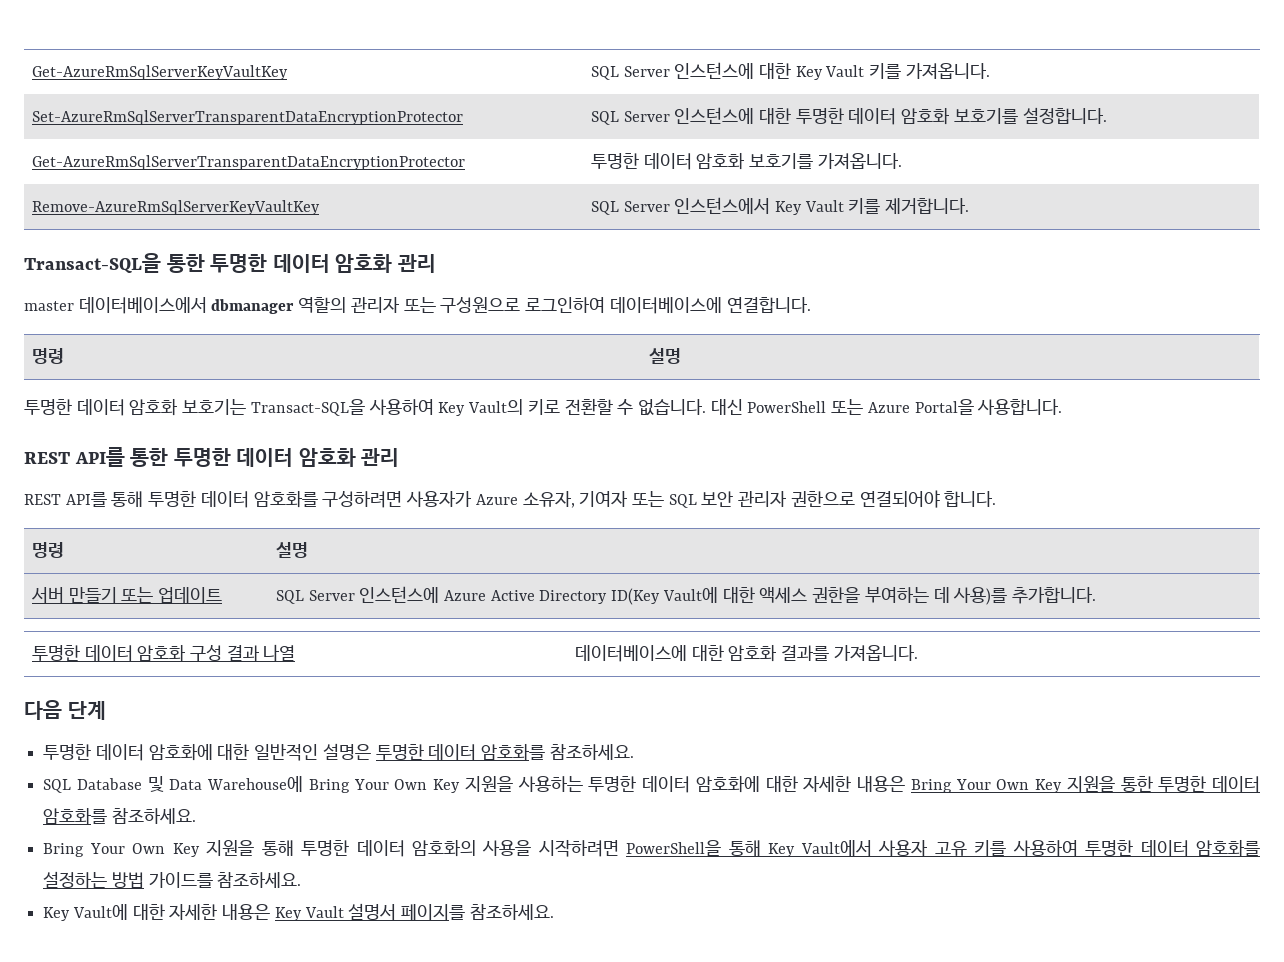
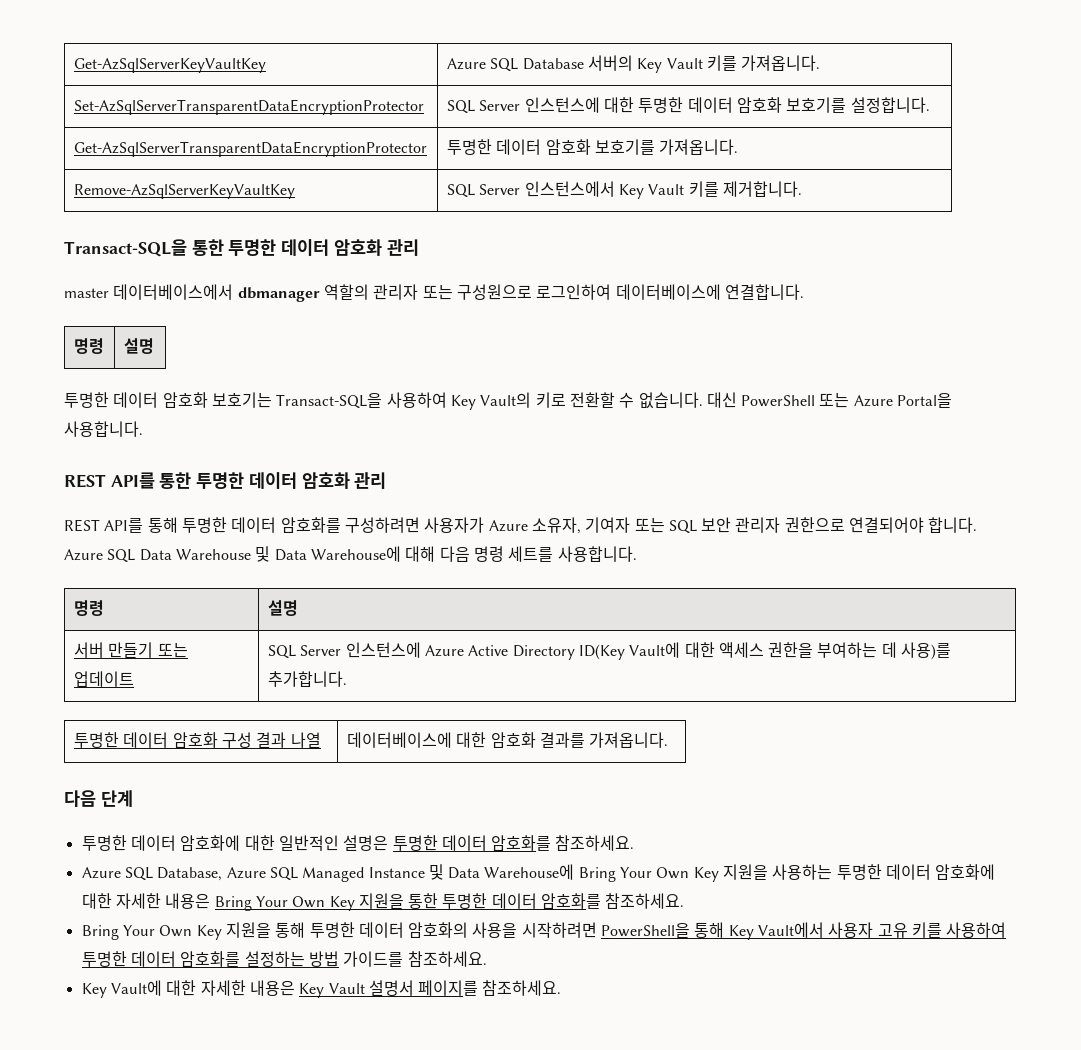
[31,65,288,80] [590,62,791,80] Get-AzureRmSqlServerKeyVaultKey | SQL Server 인스턴스에 대한 -> [73,58,266,73] [446,55,633,72] Get-AzSqlServerKeyVaultKey | Azure SQL Database 서버의
[31,110,463,125] Set-AzureRmSqlServerTransparentDataEncryptionProtector -> [73,99,424,115] Set-AzSqlServerTransparentDataEncryptionProtector
[31,155,465,170] Get-AzureRmSqlServerTransparentDataEncryptionProtector -> [73,141,427,157] Get-AzSqlServerTransparentDataEncryptionProtector
[31,200,320,215] Remove-AzureRmSqlServerKeyVaultKey -> [73,184,295,199] Remove-AzSqlServerKeyVaultKey
(997, 499) none -> [64,546,637,563] Azure SQL Data Warehouse 및 Data Warehouse에 대해 다음 명령 세트를 사용합니다.
[43,778,142,793] SQL Database -> [81,867,425,882] Azure SQL Database, Azure SQL Managed Instance

